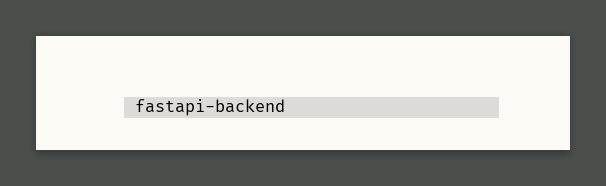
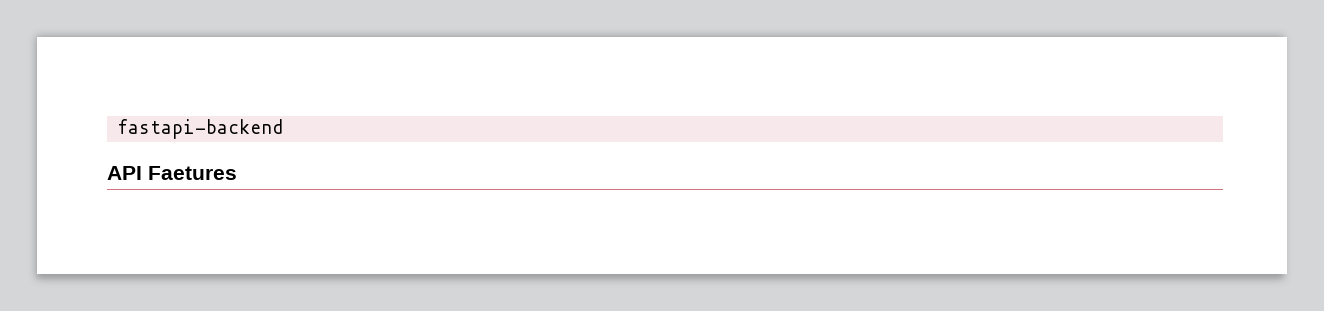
(285, 107) none -> [107,166,237,180] // API Faetures

